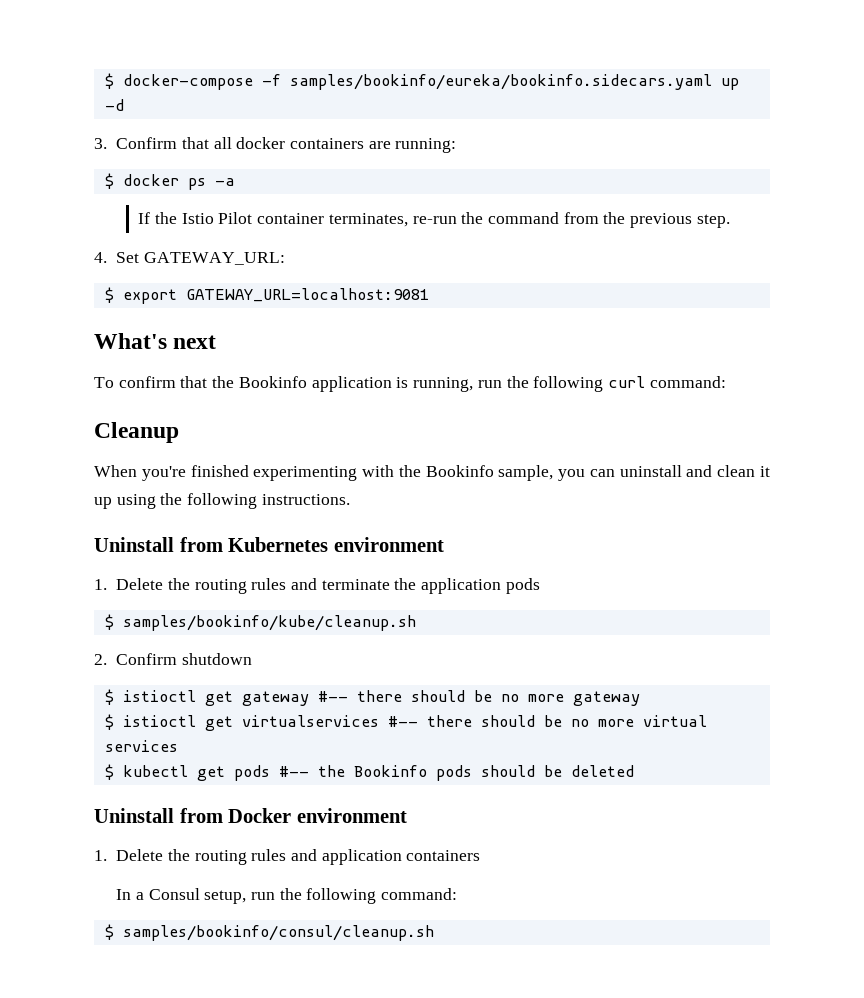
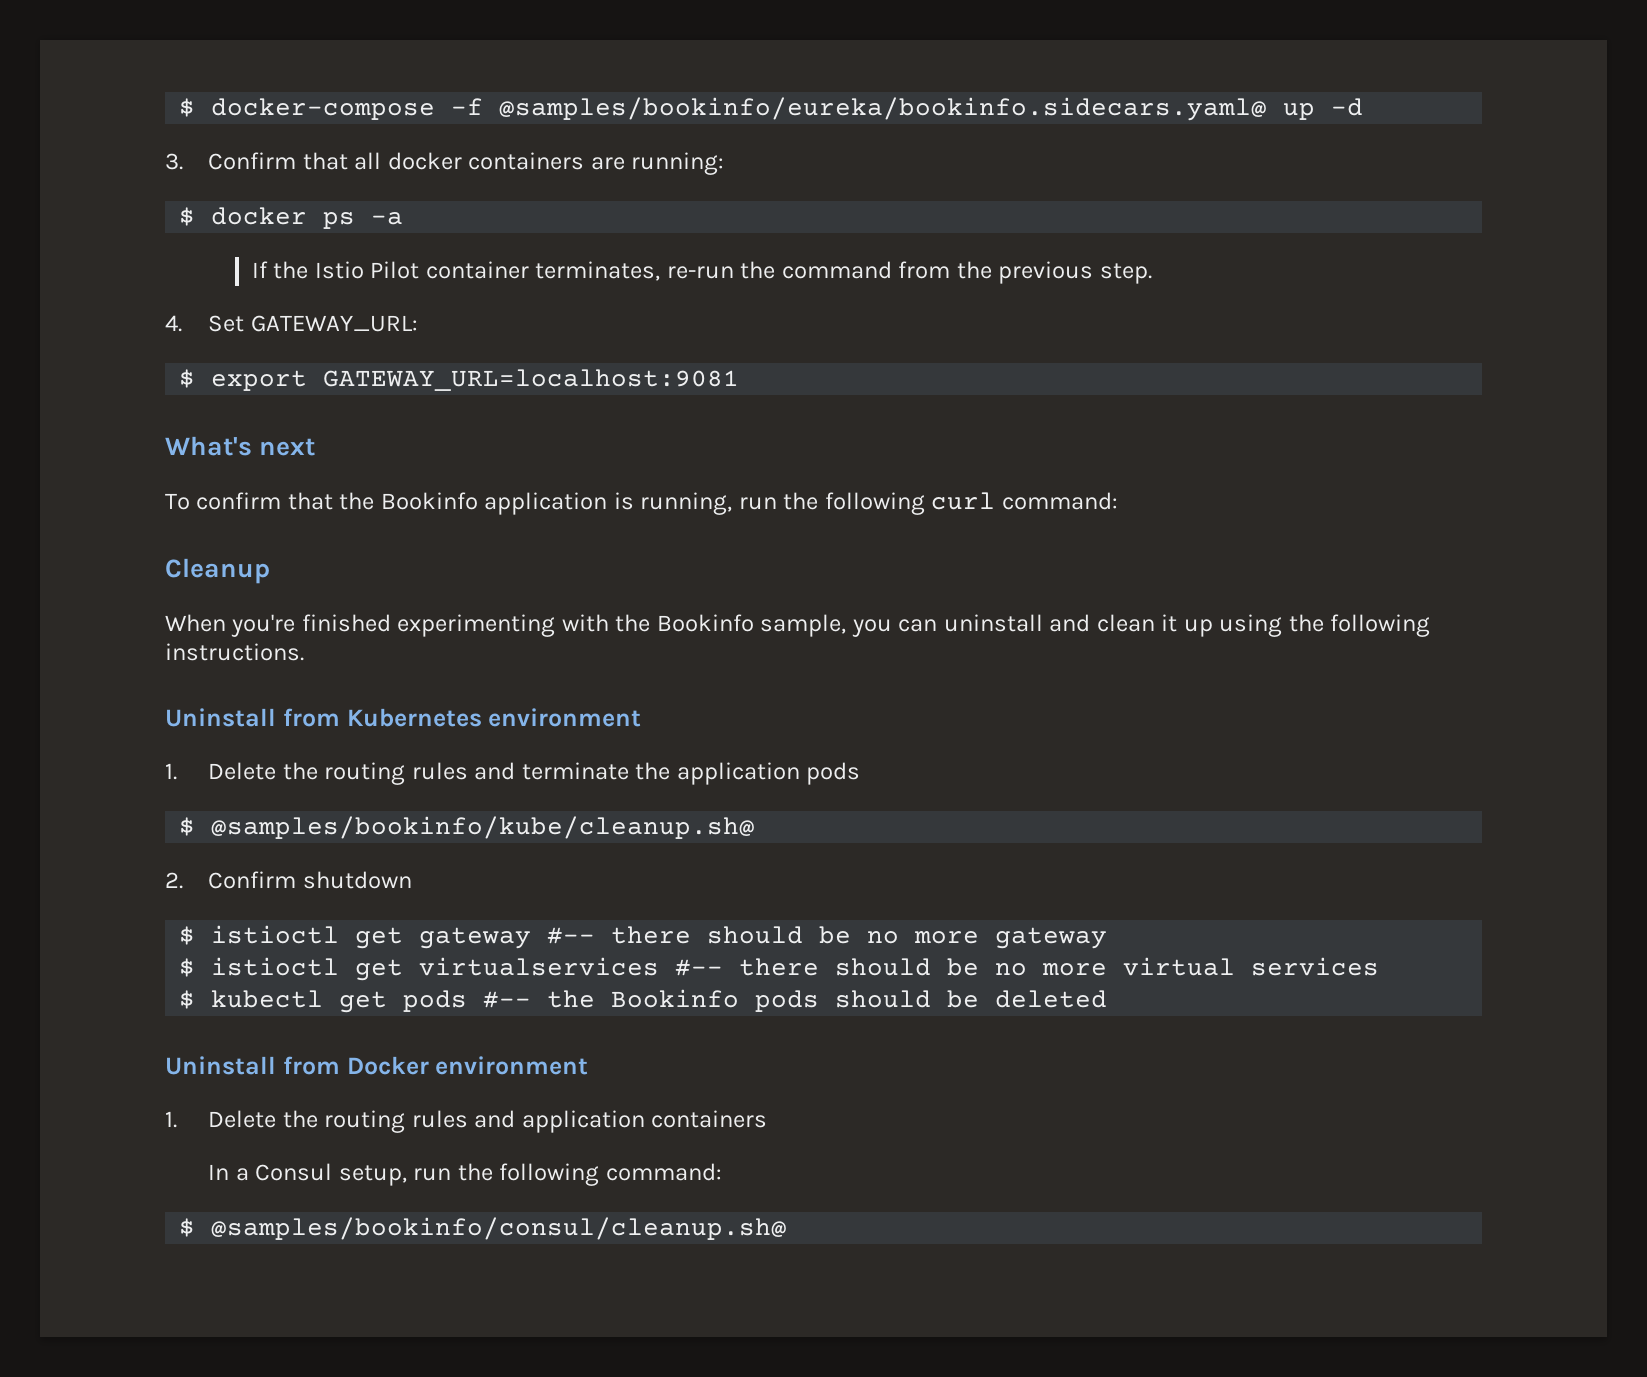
[289,74,712,90] samples/bookinfo/eureka/bookinfo.sidecars.yaml -> [499,97,1268,121] @samples/bookinfo/eureka/bookinfo.sidecars.yaml@
[122,615,416,631] samples/bookinfo/kube/cleanup.sh -> [211,816,756,839] @samples/bookinfo/kube/cleanup.sh@
[122,925,434,941] samples/bookinfo/consul/cleanup.sh -> [211,1217,788,1240] @samples/bookinfo/consul/cleanup.sh@

